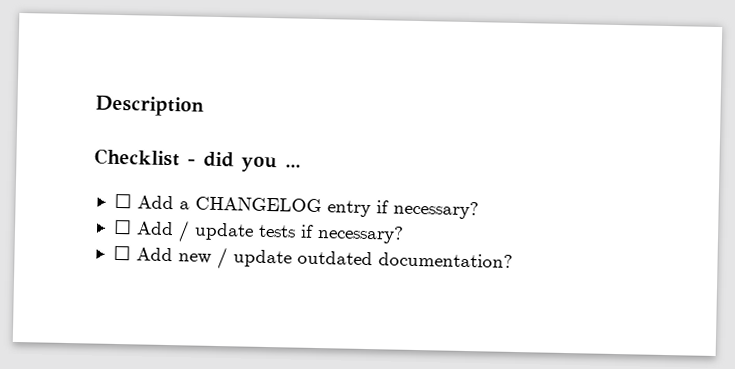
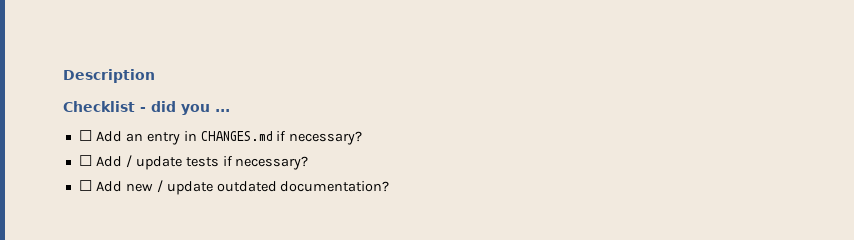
[178,196,371,218] a CHANGELOG entry -> [125,131,273,145] an entry in CHANGES.md

